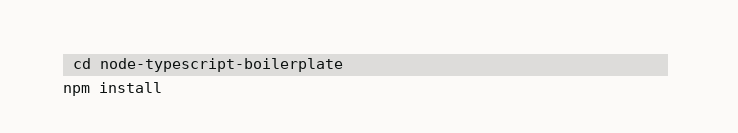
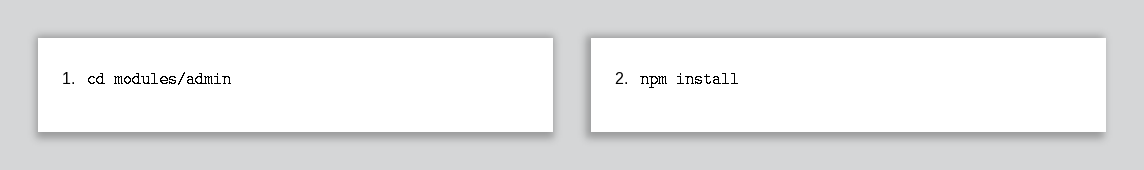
[72,58,343,72] cd node-typescript-boilerplate // -> [62,71,232,88] [615,72,628,84] 1. cd modules/admin // 2.

